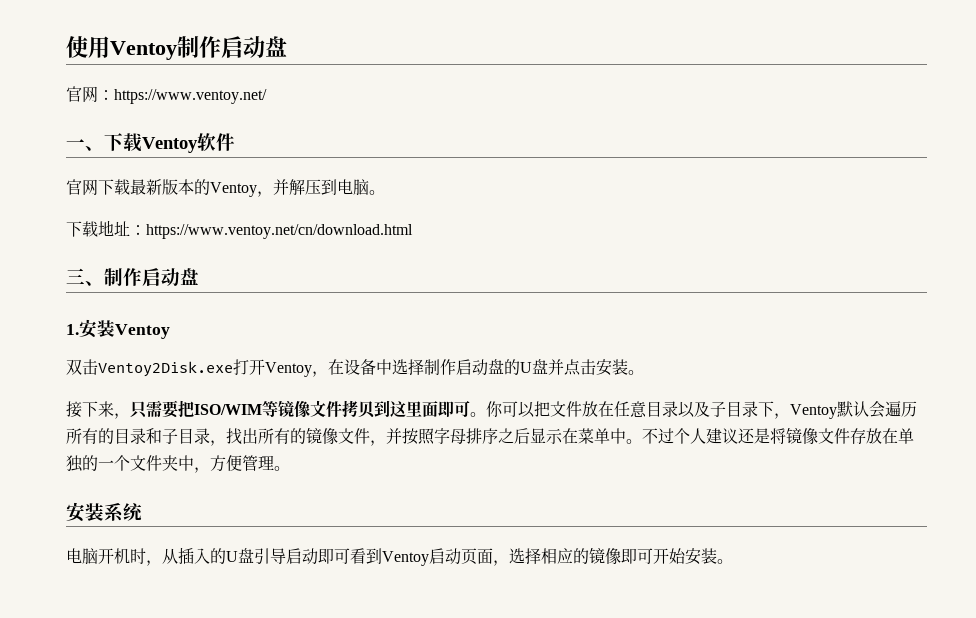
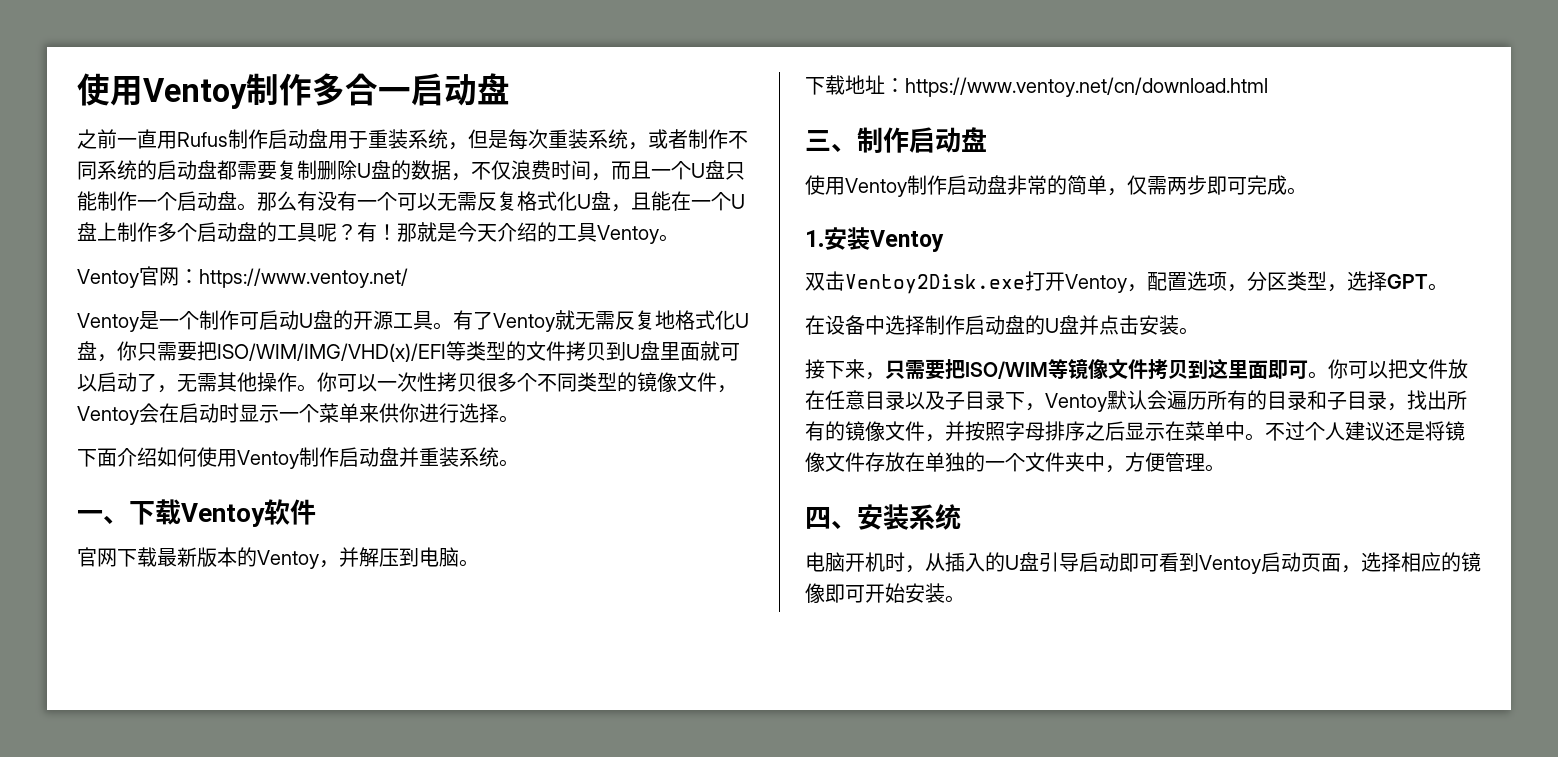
[66,36,287,60] [66,86,267,104] 使用Ventoy制作启动盘 // 官网：https://www.ventoy.net/ -> [77,73,510,109] [77,129,748,150] [77,160,745,181] [77,191,745,212] [77,222,679,244] [77,266,408,288] [77,310,749,332] [77,341,740,362] [77,372,737,393] [77,403,519,425] [77,447,519,469] 使用Ventoy制作多合一启动盘 // 之前一直用Rufus制作启动盘用于重装系统，但是每次重装系统，或者制作不同系统的启动盘都需要复制删除U盘的数据，不仅浪费时间，而且一个U盘只能制作一个启动盘。那么有没有一个可以无需反复格式化U盘，且能在一个U盘上制作多个启动盘的工具呢？有！那就是今天介绍的工具Ventoy。 // Ventoy官网：https://www.ventoy.net/ // Ventoy是一个制作可启动U盘的开源工具。有了Ventoy就无需反复地格式化U盘，你只需要把ISO/WIM/IMG/VHD(x)/EFI等类型的文件拷贝到U盘里面就可以启动了，无需其他操作。你可以一次性拷贝很多个不同类型的镜像文件，Ventoy会在启动时显示一个菜单来供你进行选择。 // 下面介绍如何使用Ventoy制作启动盘并重装系统。
(199, 276) none -> [805,175,1307,197] // 使用Ventoy制作启动盘非常的简单，仅需两步即可完成。
(328, 374) none -> [1147,271,1448,292] 配置选项，分区类型，选择GPT。 //
(290, 468) none -> [805,506,857,529] 四、

